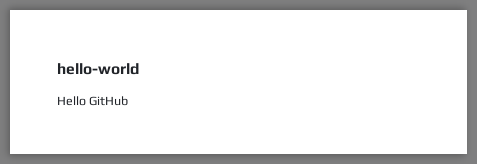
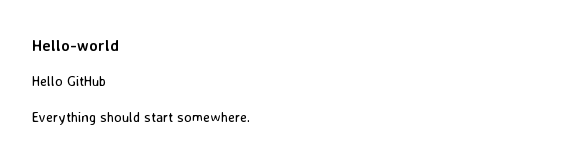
[57,63,139,75] hello-world -> [32,40,119,51] Hello-world
(129, 101) none -> [32,112,250,125] // Everything should start somewhere.

